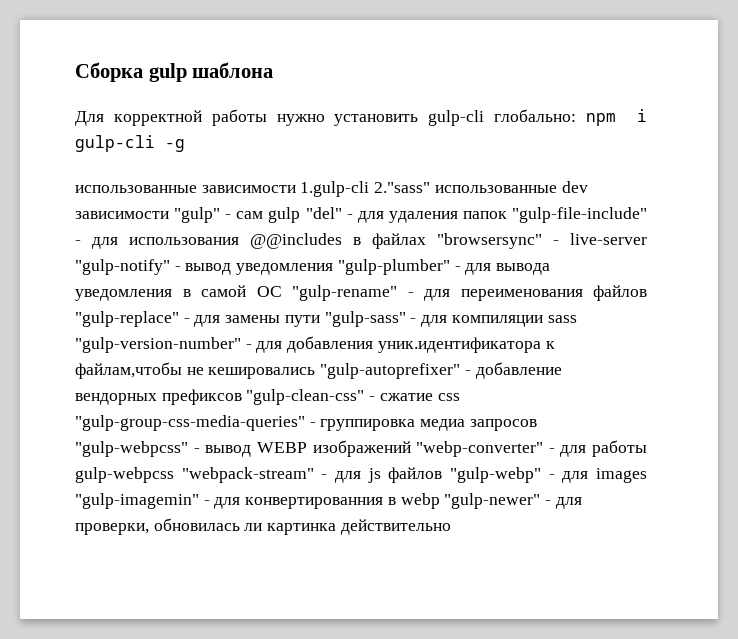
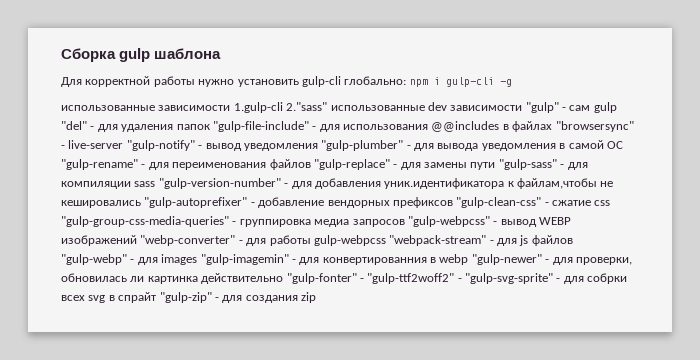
(451, 527) none -> [286,273,628,284] [61,292,316,303] "gulp-fonter" - "gulp-ttf2woff2" - "gulp-svg-sprite" - для собрки всех svg в спрайт "gulp-zip" - для создания zip

